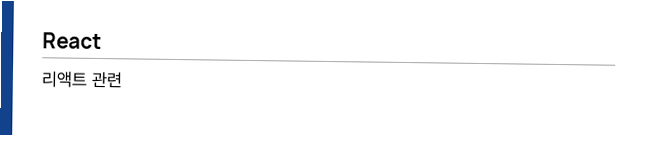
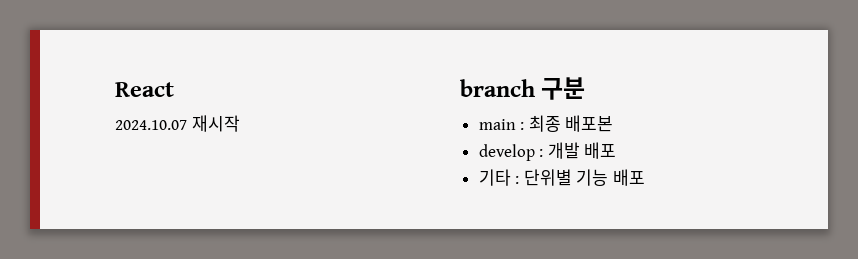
[41,71,122,89] 리액트 관련 -> [115,115,240,132] [460,77,586,100] [478,115,614,132] [478,142,617,161] [478,169,646,186] 2024.10.07 재시작 // branch 구분 // main : 최종 배포본 // develop : 개발 배포 // 기타 : 단위별 기능 배포

